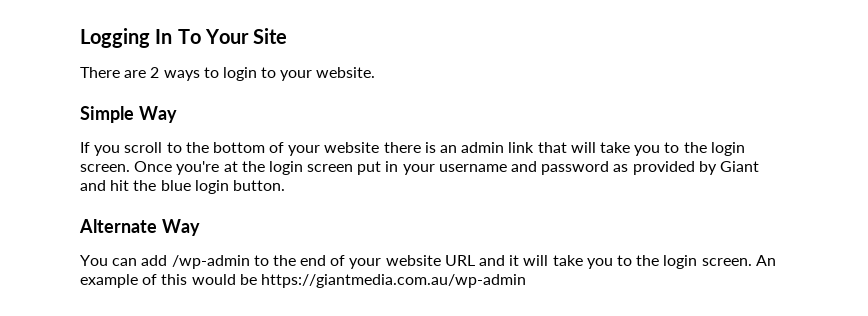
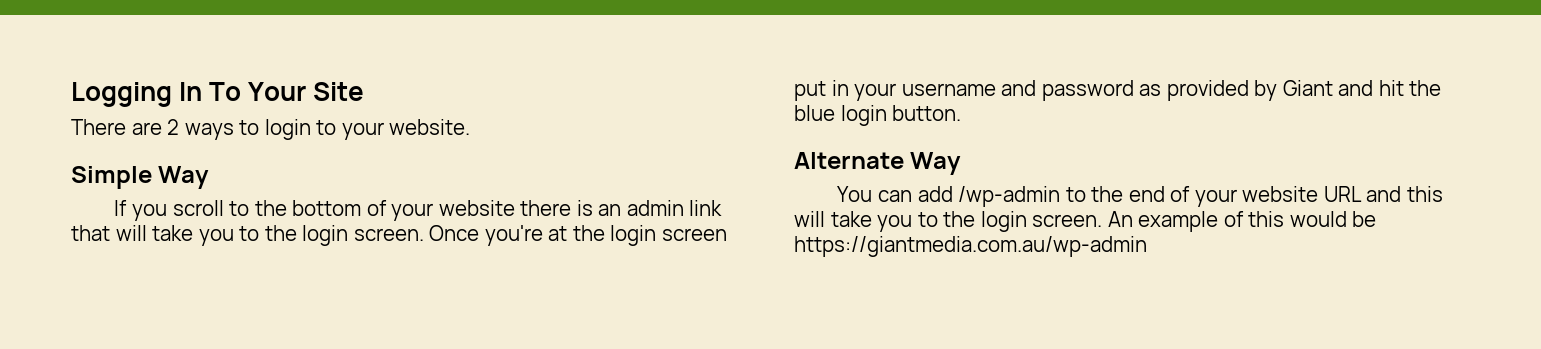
[509,255,520,266] it -> [1406,186,1443,202] this

